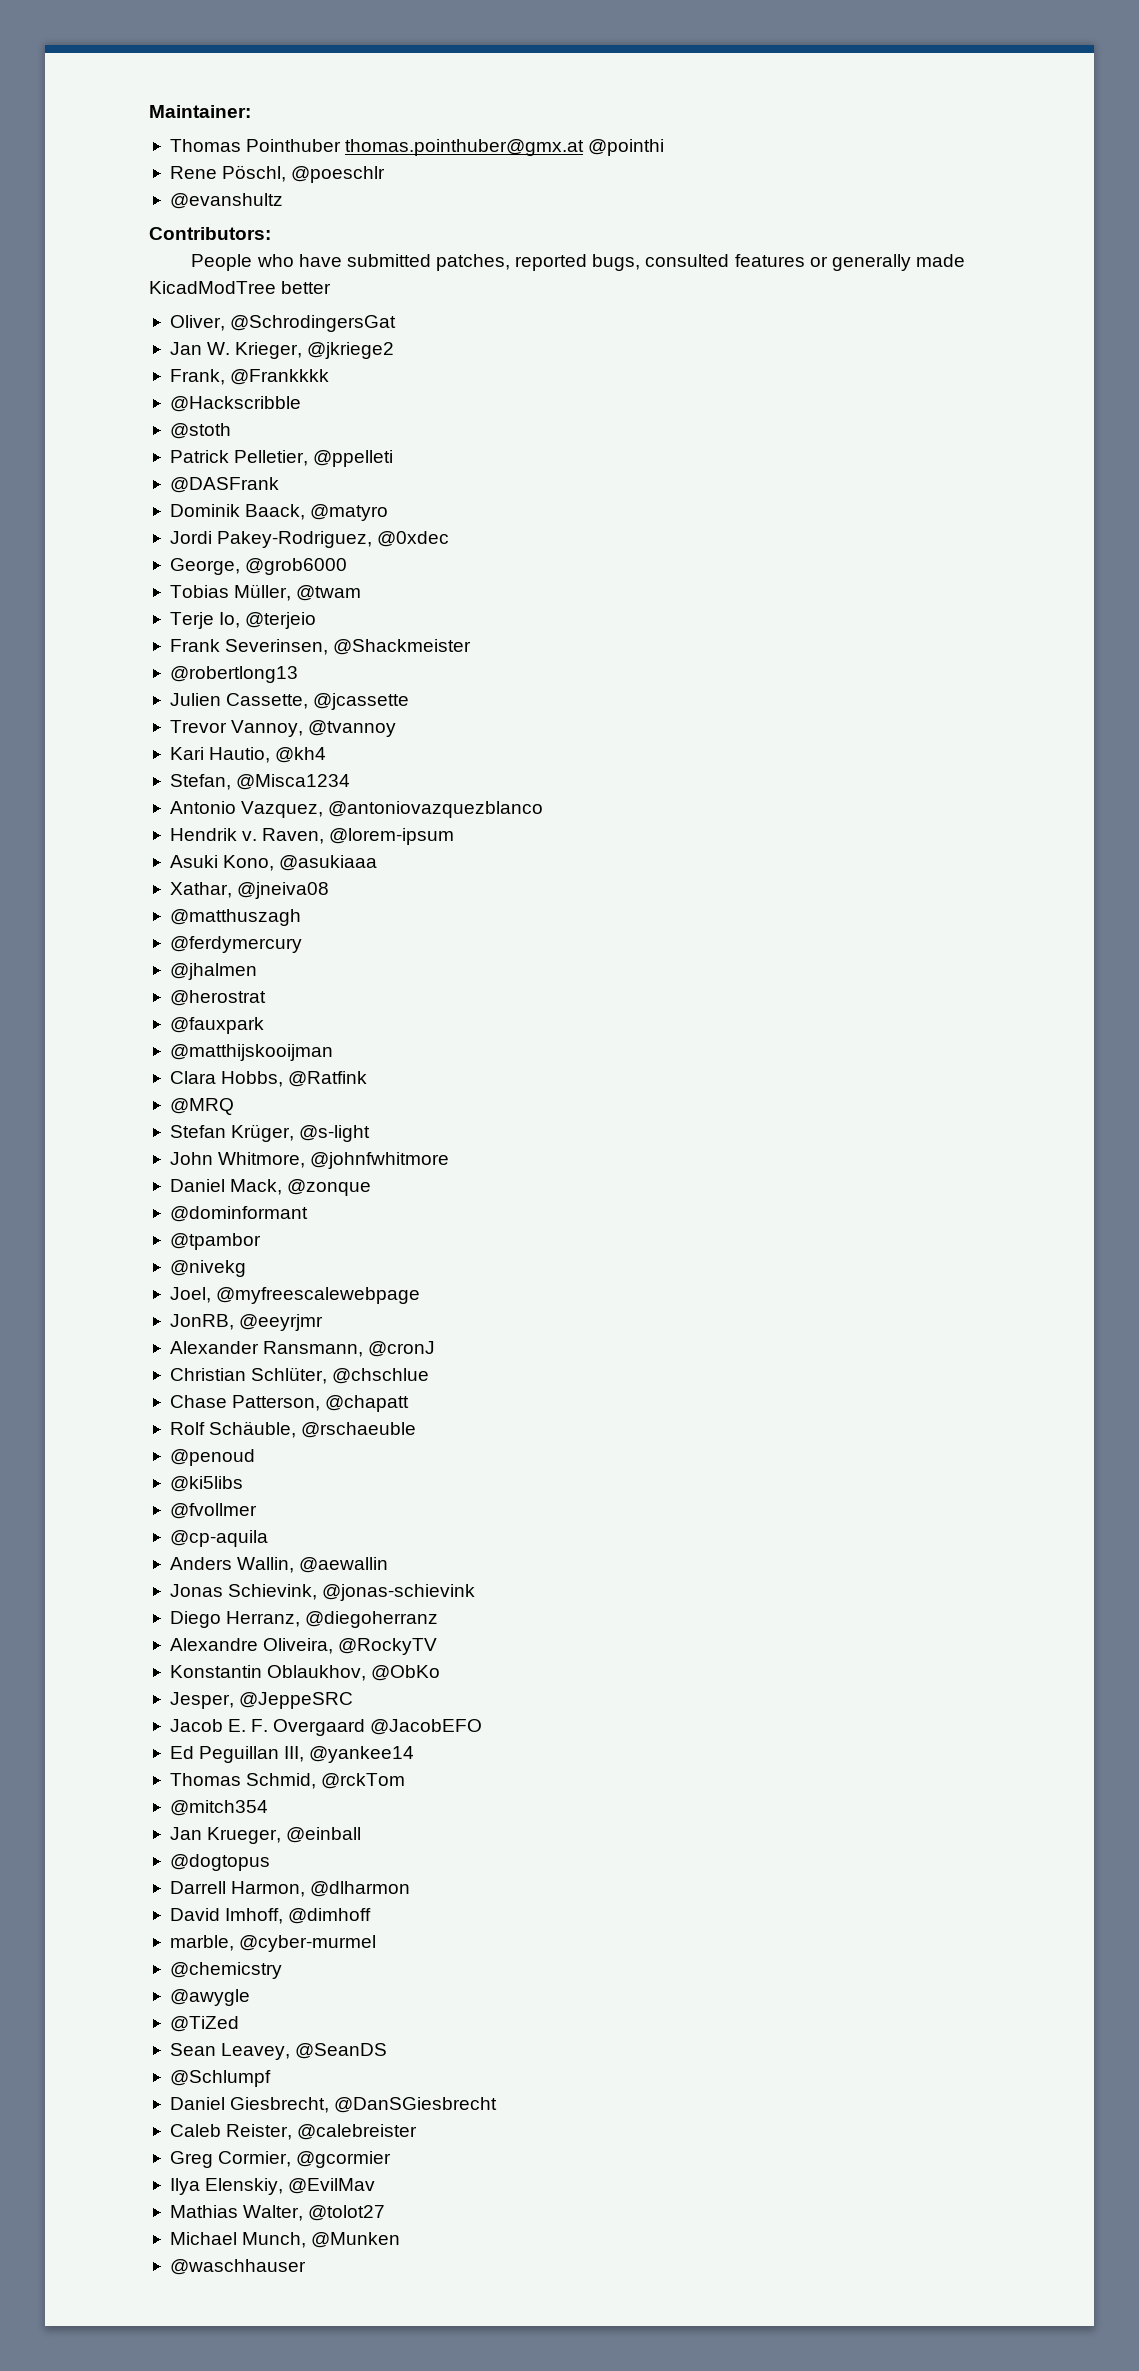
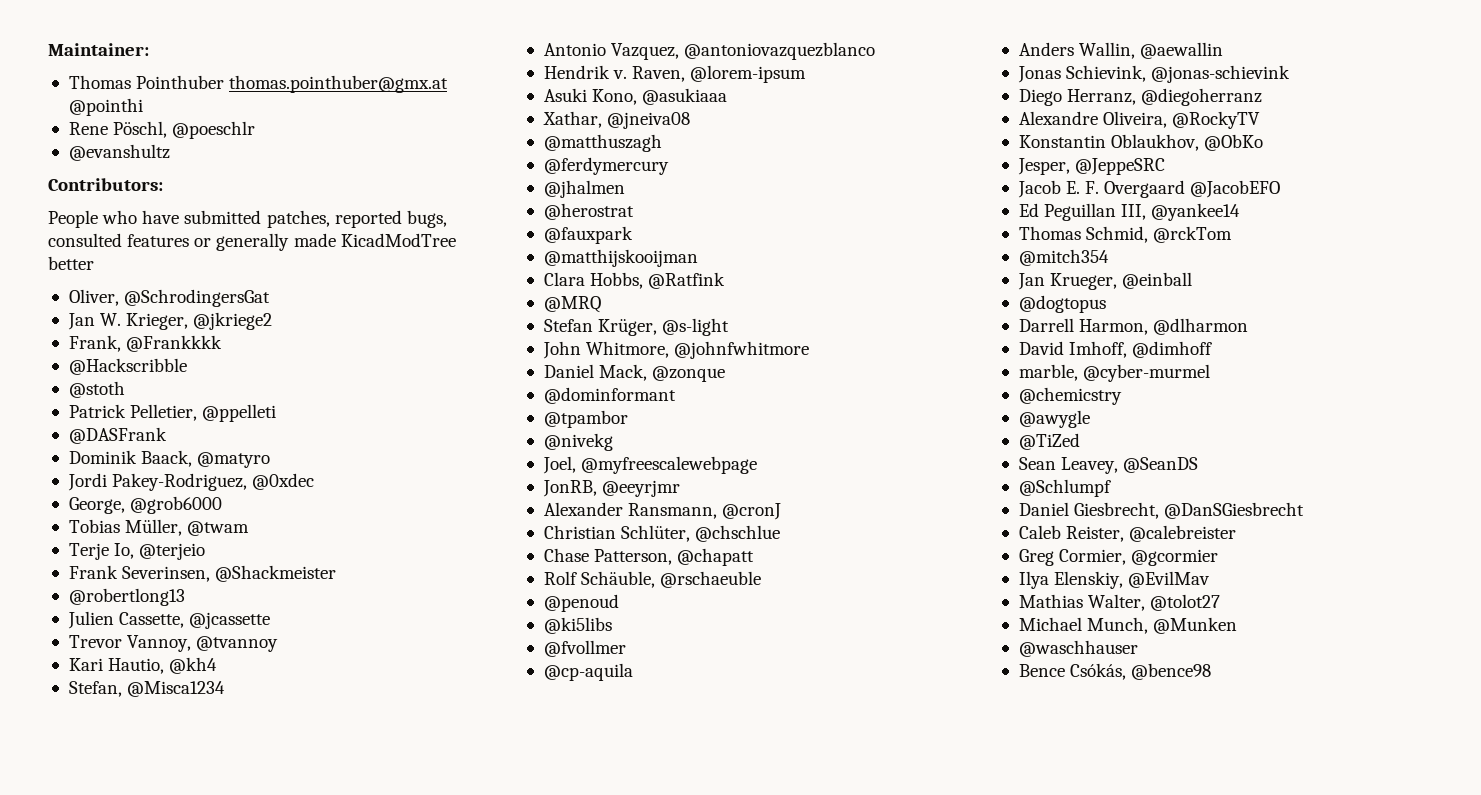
(306, 2267) none -> [1018,663,1212,680] // Bence Csókás, @bence98

